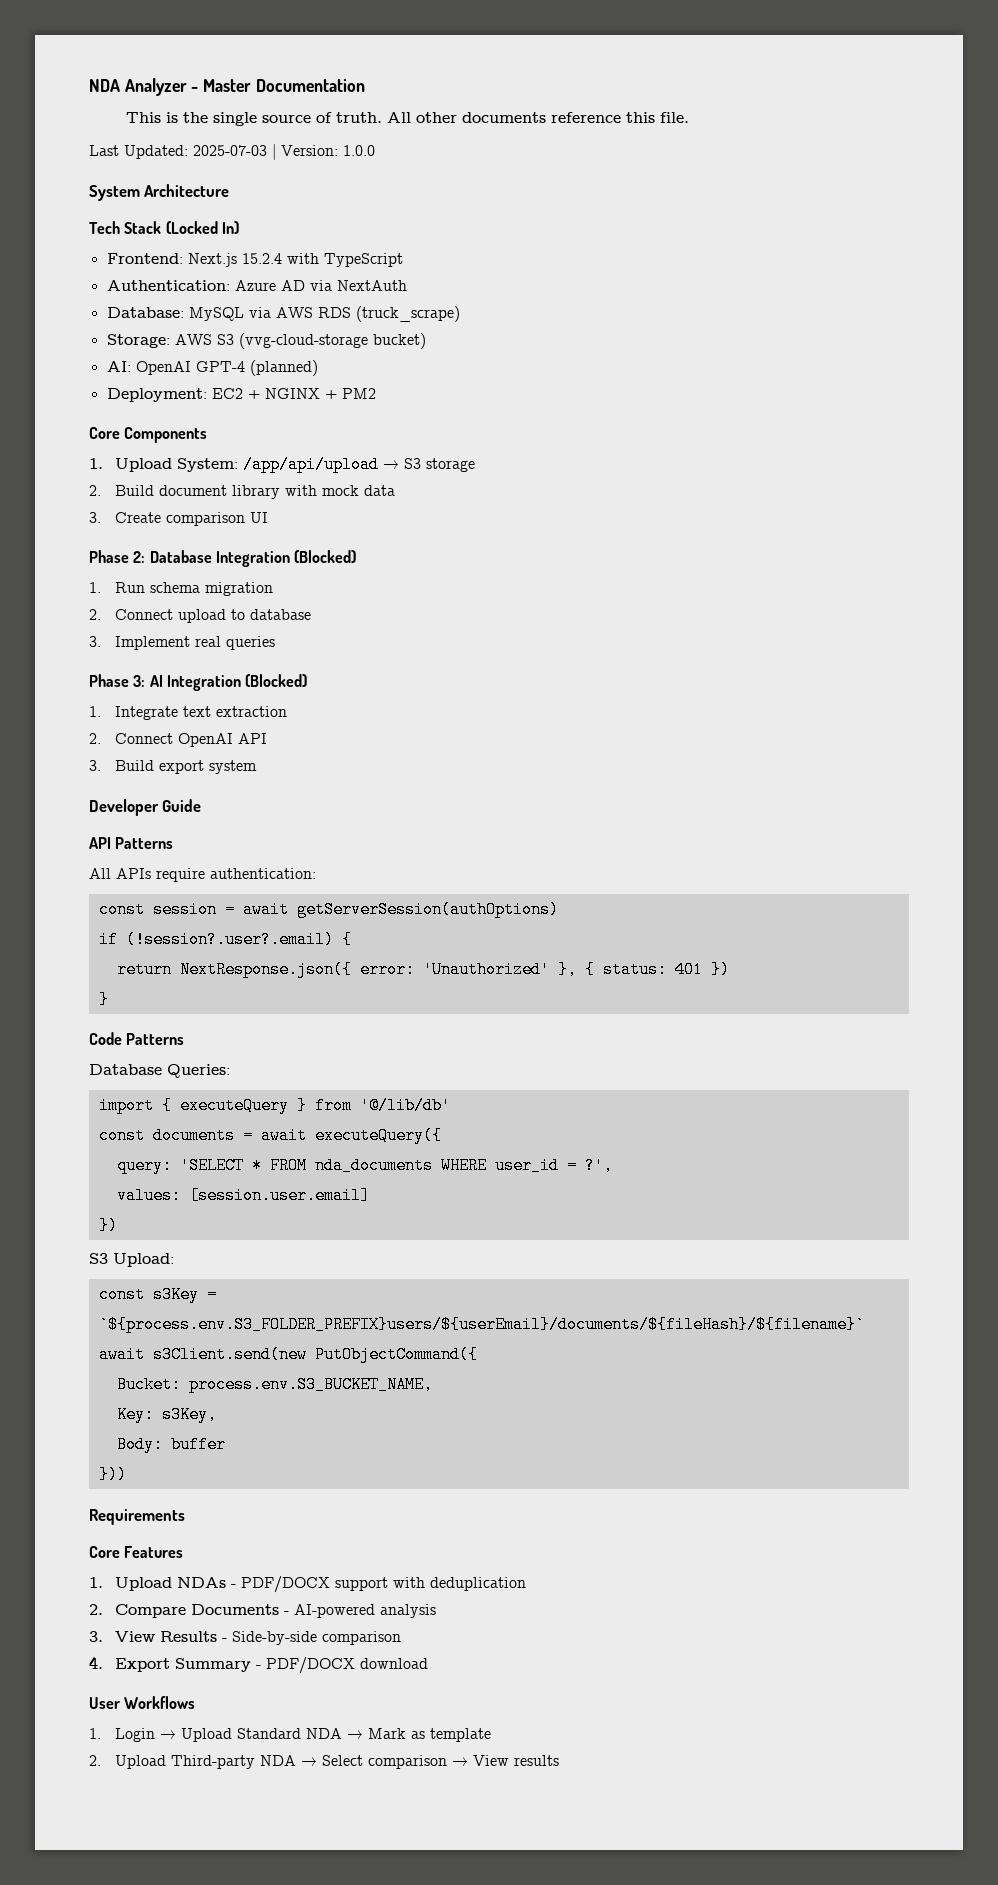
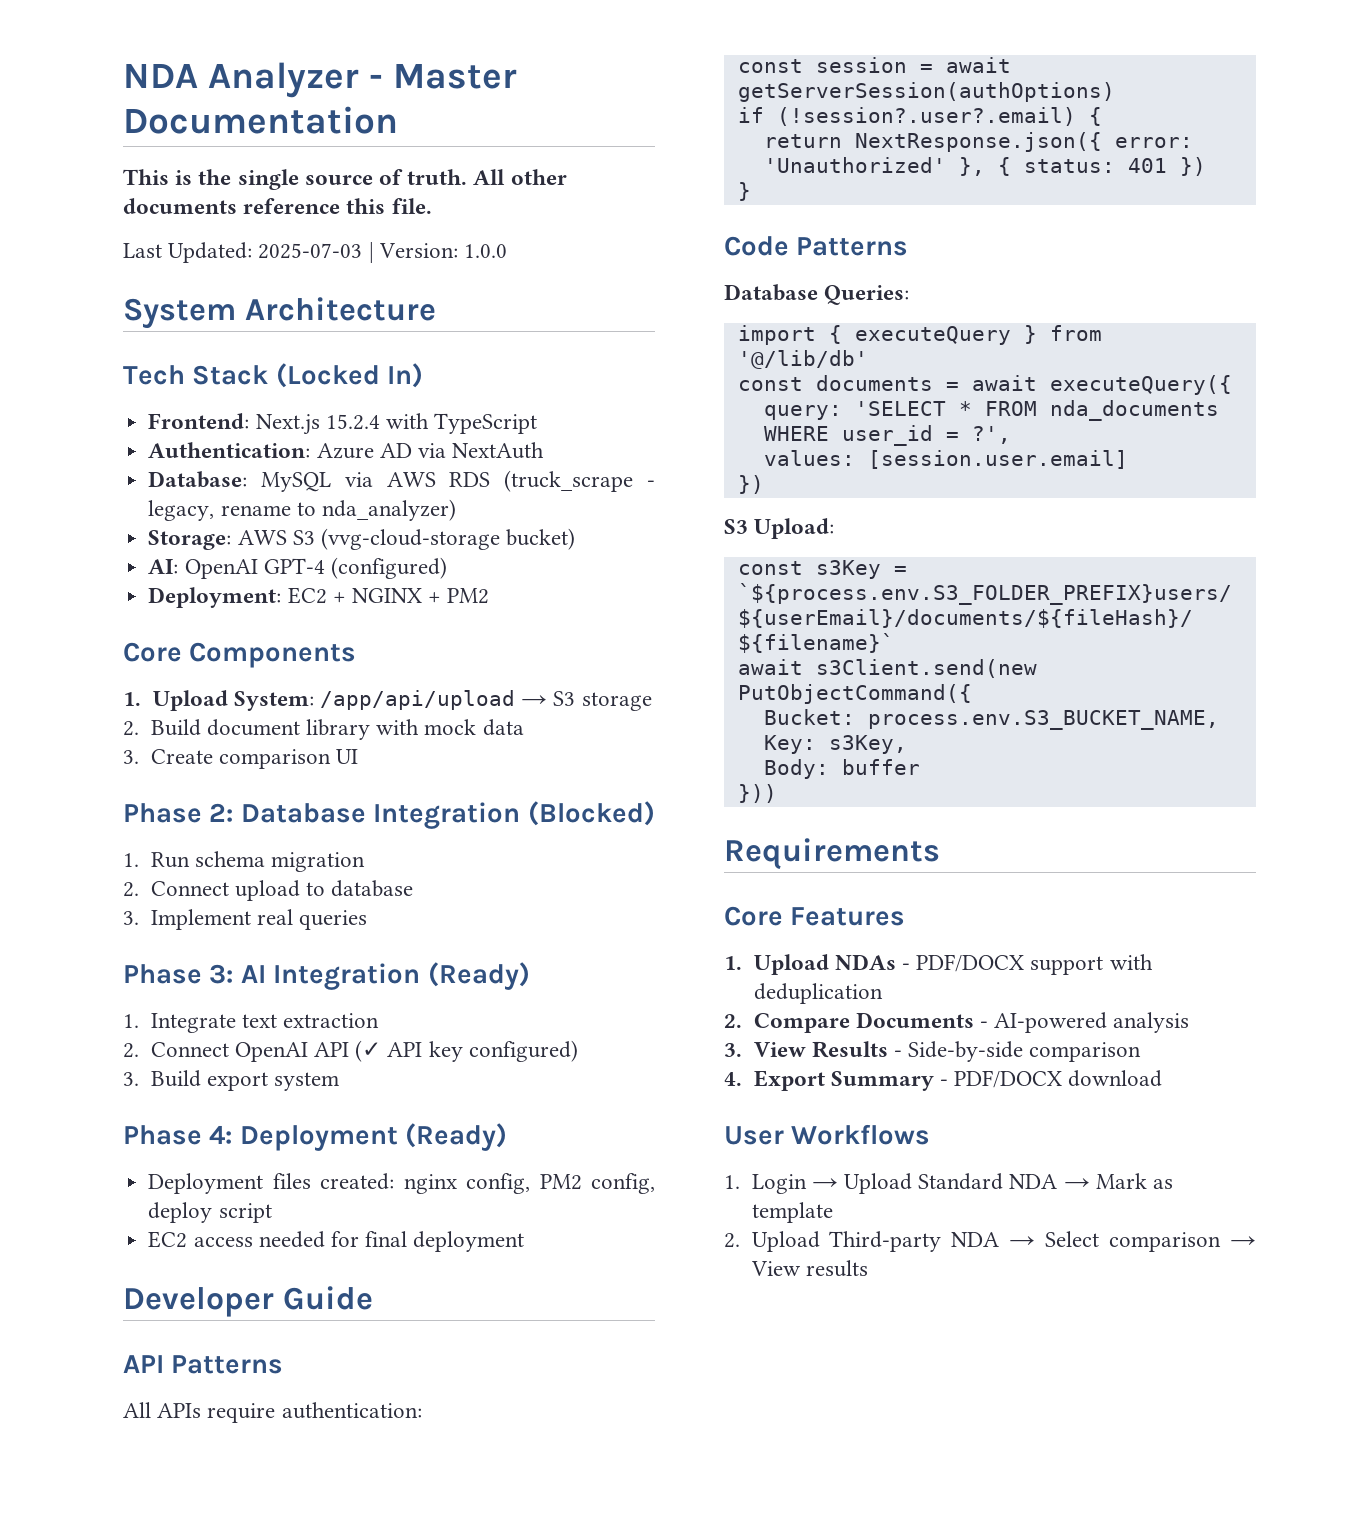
[355,306,460,322] (truck_scrape) -> [504,470,656,492] [148,499,456,521] (truck_scrape - legacy, rename to nda_analyzer)
[249,360,318,376] (planned) -> [330,557,447,579] (configured)
[245,674,308,687] (Blocked) -> [427,962,530,990] (Ready)
(267, 738) none -> [355,1040,578,1062] (✓ API key configured)
(257, 767) none -> [123,1123,508,1151] [148,1173,655,1194] [148,1202,272,1223] [148,1231,525,1252] // Phase 4: Deployment (Ready) // Deployment files created: nginx config, PM2 config, deploy script // EC2 access needed for final deployment

